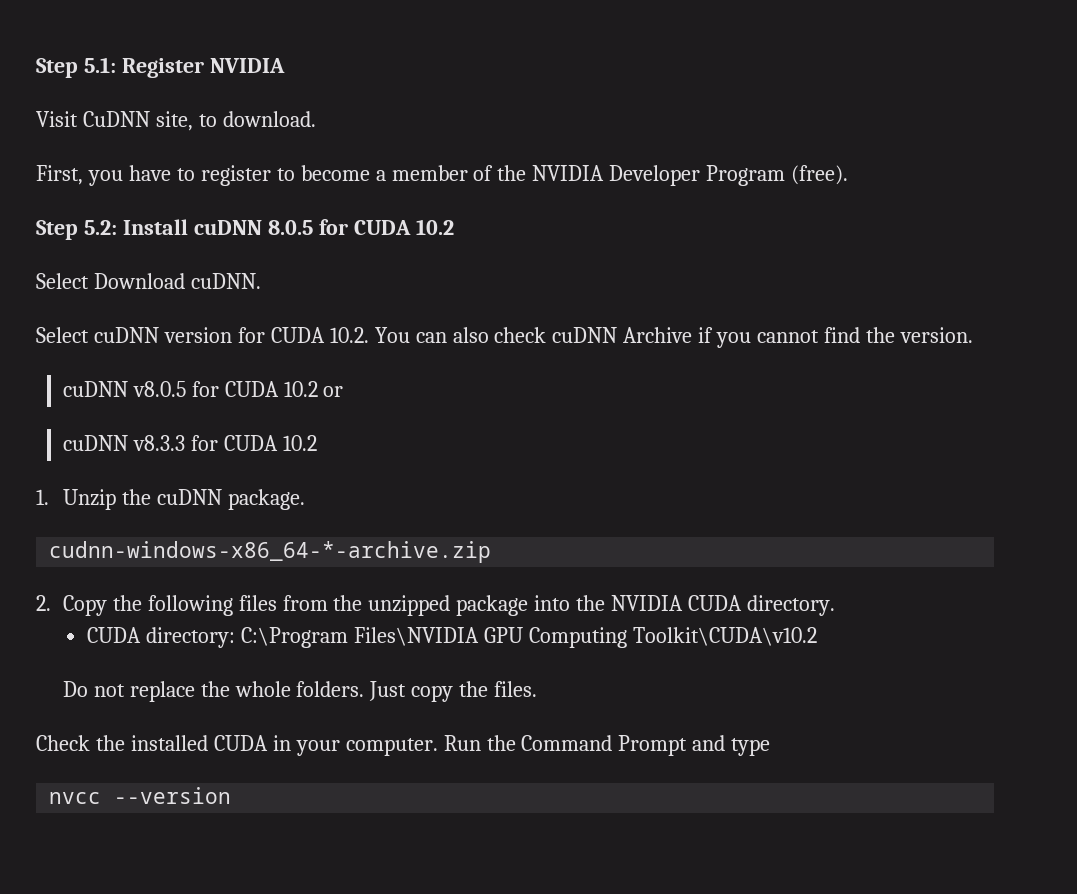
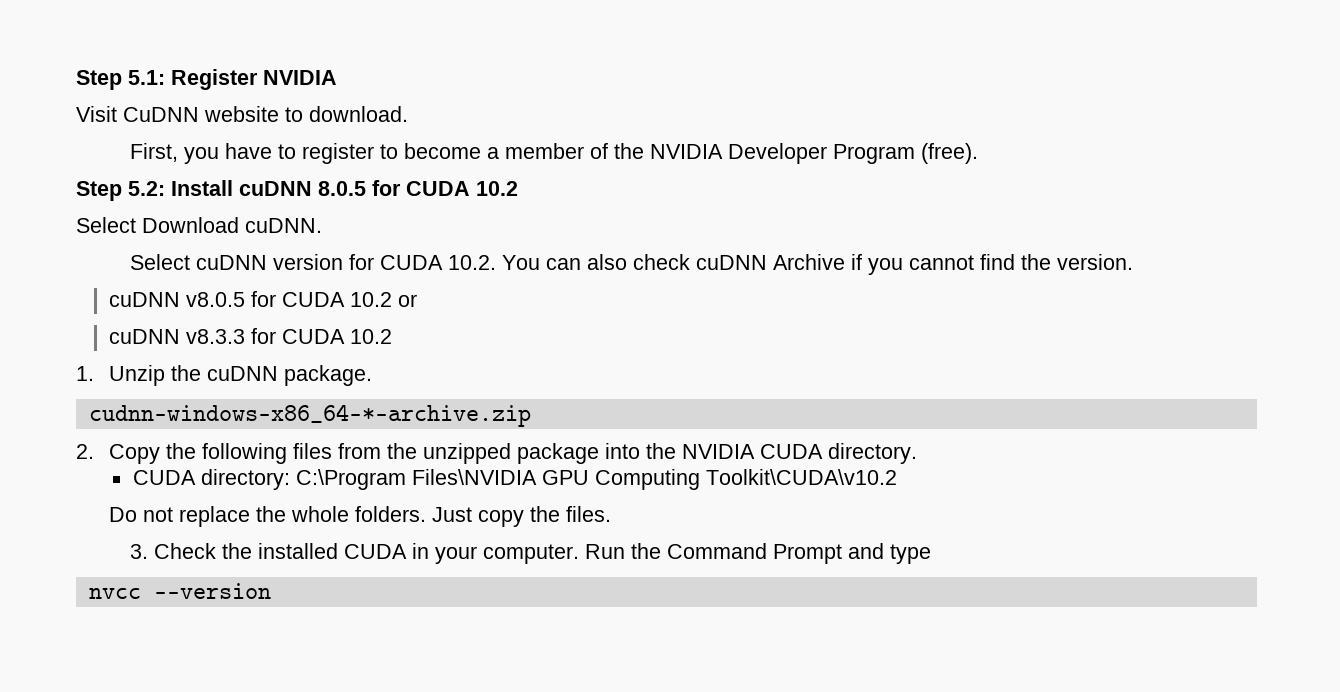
[155,111,193,131] site, -> [204,106,279,122] website
(538, 689) none -> [130,544,149,559] 3.

